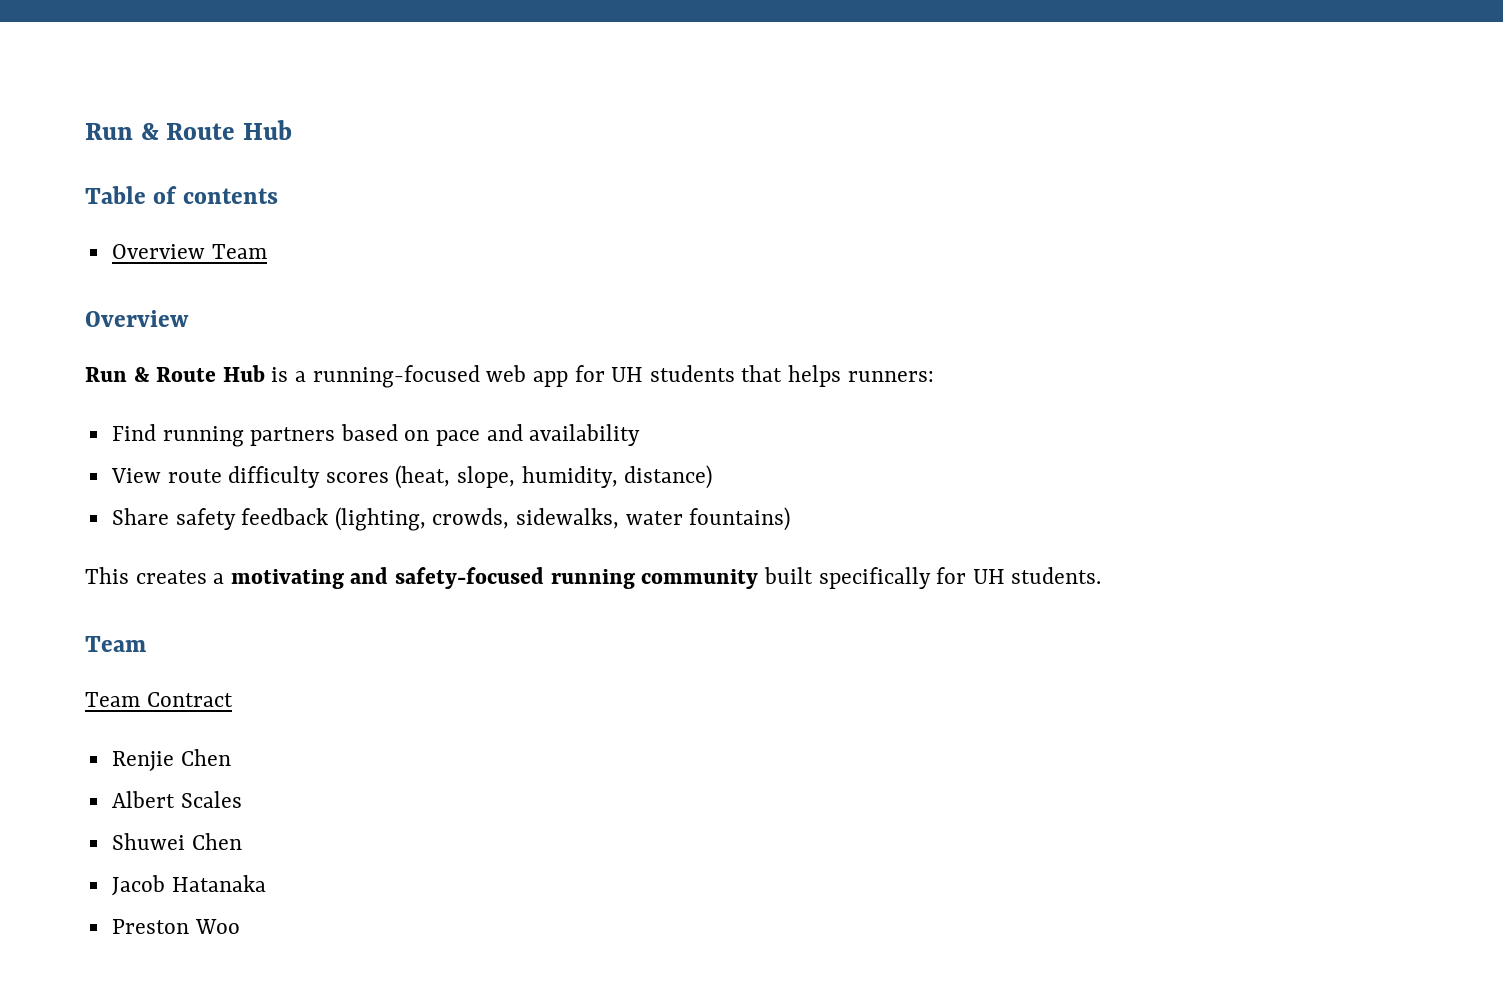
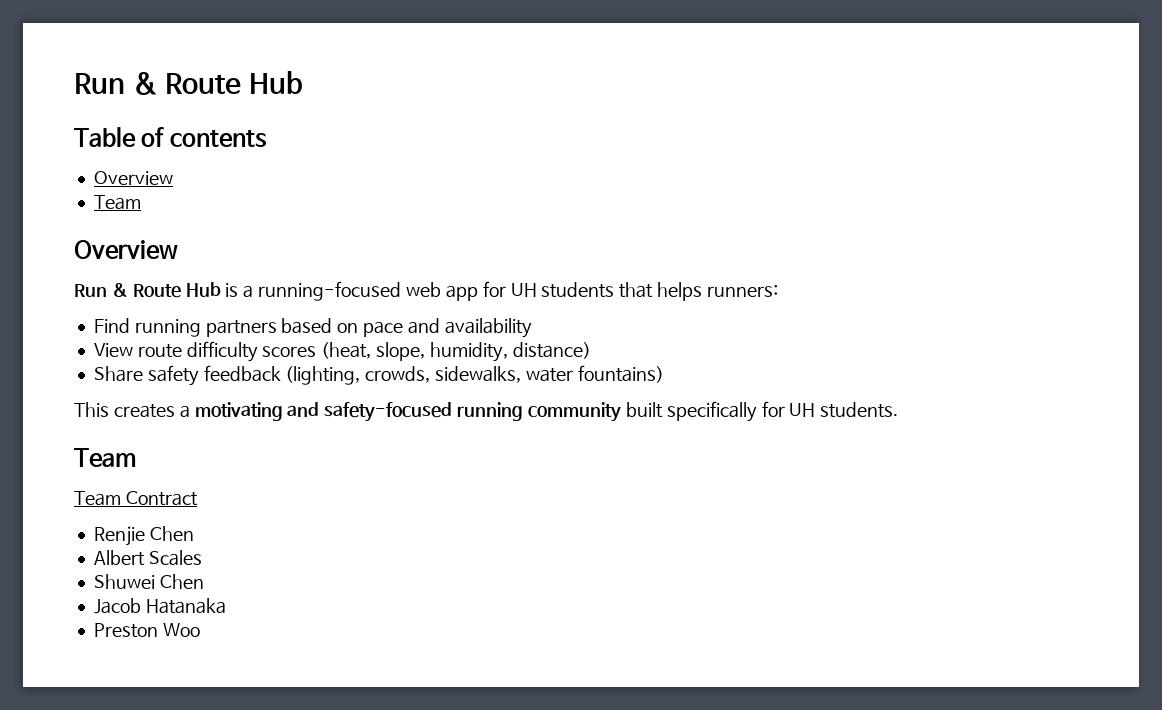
(205, 251) none -> (173, 178) //

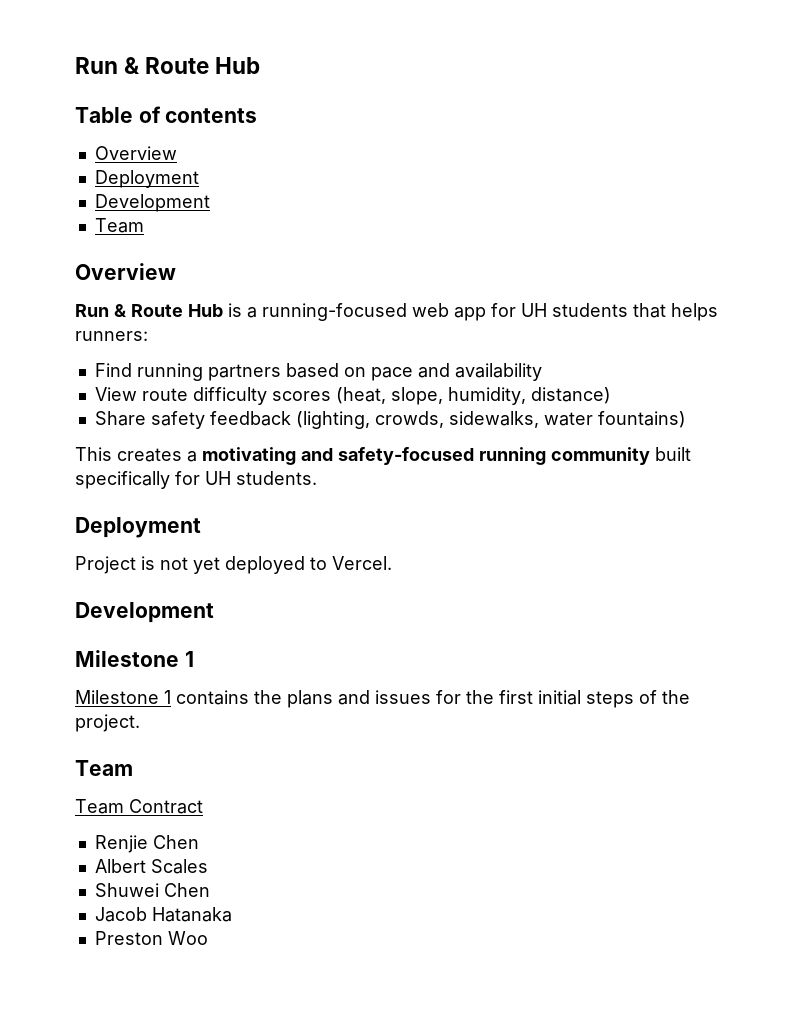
(173, 178) none -> [94,170,199,188] [94,194,210,212] // Deployment // Development
(899, 410) none -> [75,517,201,538] [75,556,392,574] [75,602,214,623] [75,650,194,667] [75,690,690,708] [75,714,140,732] // Deployment // Project is not yet deployed to Vercel. // Development // Milestone 1 // Milestone 1 contains the plans and issues for the first initial steps of the project.

